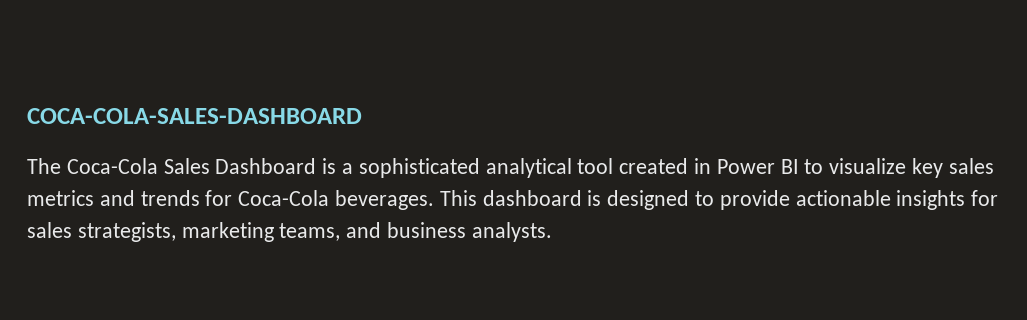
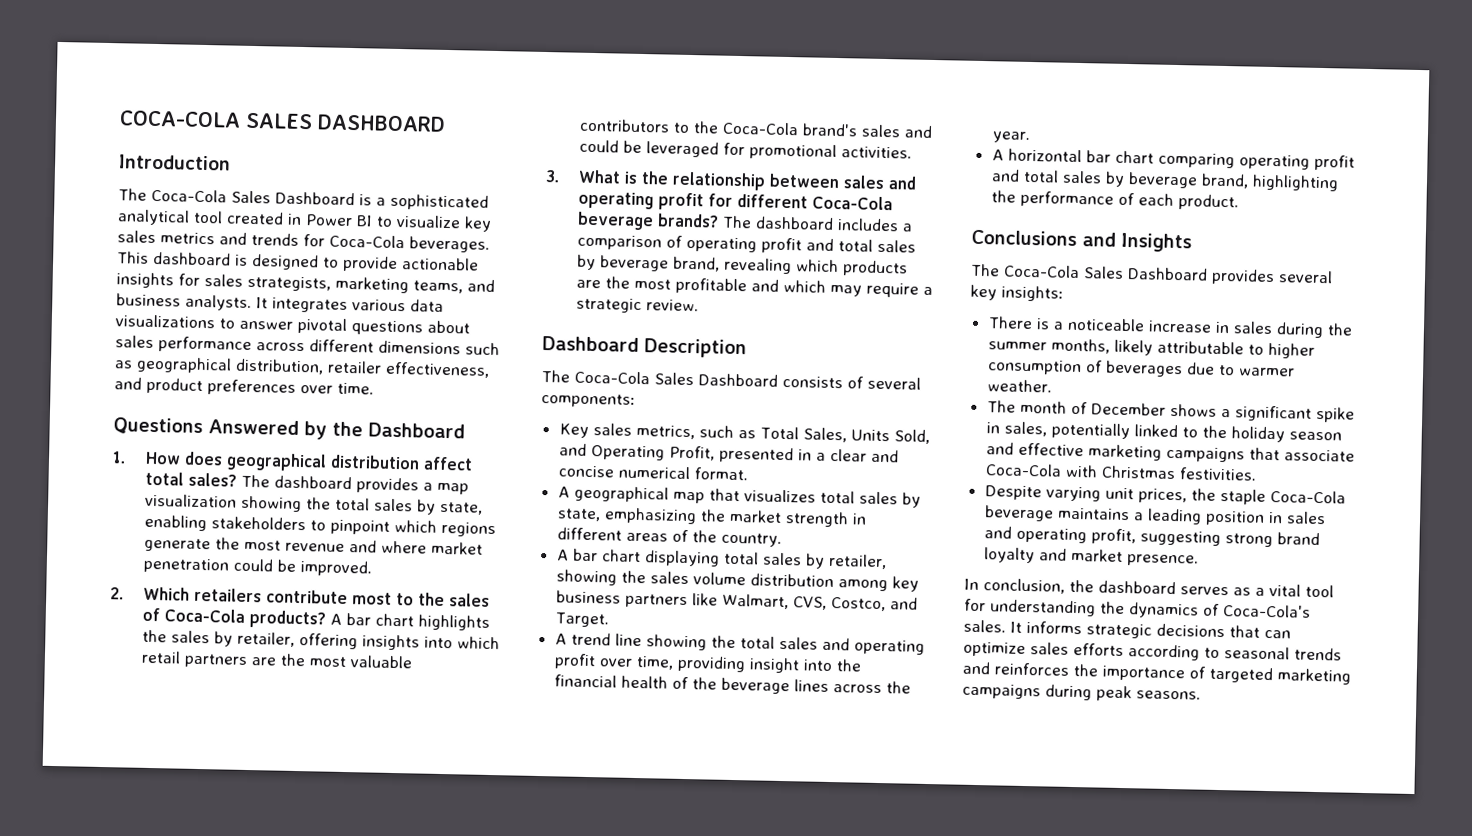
[27,108,362,124] COCA-COLA-SALES-DASHBOARD -> [119,110,446,132] [119,154,231,171] COCA-COLA SALES DASHBOARD // Introduction
(552, 232) none -> [256,297,444,313] [115,314,470,336] [115,335,500,356] [114,356,490,378] [114,377,374,396] [113,417,465,440] [112,451,473,472] [144,471,469,495] [144,493,483,515] [143,514,496,538] [143,537,483,555] [142,557,372,577] [110,586,490,607] [141,607,490,631] [141,629,500,651] [140,650,413,669] [578,118,933,138] [578,139,912,161] [545,169,917,191] [577,191,893,211] [576,211,913,232] [576,234,916,254] [576,254,908,277] [575,276,933,298] [575,297,699,314] [542,336,747,359] [541,369,921,390] [541,392,636,408] [558,423,930,444] [558,443,899,464] [557,465,748,481] [557,485,921,508] [556,507,867,528] [556,527,782,547] [556,548,887,570] [555,569,919,592] [555,590,918,612] [554,612,609,628] [554,632,925,655] [553,653,862,674] [553,674,911,695] [991,131,1030,143] [991,148,1355,171] [990,169,1339,192] [990,190,1239,211] [971,229,1192,253] [970,263,1333,286] [970,284,1064,302] [987,316,1353,339] [987,338,1315,359] [986,359,1295,378] [986,379,1052,393] [986,400,1355,423] [985,421,1342,443] [985,442,1355,463] [984,463,1257,481] [984,485,1346,505] [983,505,1326,526] [983,526,1320,548] [983,547,1199,567] [964,578,1334,598] [964,598,1311,619] [963,619,1291,639] [963,641,1342,661] [962,661,1351,685] [962,683,1201,702] It integrates various data visualizations to answer pivotal questions about sales performance across different dimensions such as geographical distribution, retailer effectiveness, and product preferences over time. // Questions Answered by the Dashboard // 1. How does geographical distribution affect total sales? The dashboard provides a map visualization showing the total sales by state, enabling stakeholders to pinpoint which regions generate the most revenue and where market penetration could be improved. // 2. Which retailers contribute most to the sales of Coca-Cola products? A bar chart highlights the sales by retailer, offering insights into which retail partners are the most valuable contributors to the Coca-Cola brand's sales and could be leveraged for promotional activities. // 3. What is the relationship between sales and operating profit for different Coca-Cola beverage brands? The dashboard includes a comparison of operating profit and total sales by beverage brand, revealing which products are the most profitable and which may require a strategic review. // Dashboard Description // The Coca-Cola Sales Dashboard consists of several components: // Key sales metrics, such as Total Sales, Units Sold, and Operating Profit, presented in a clear and concise numerical format. // A geographical map that visualizes total sales by state, emphasizing the market strength in different areas of the country. // A bar chart displaying total sales by retailer, showing the sales volume distribution among key business partners like Walmart, CVS, Costco, and Target. // A trend line showing the total sales and operating profit over time, providing insight into the financial health of the beverage lines across the year. // A horizontal bar chart comparing operating profit and total sales by beverage brand, highlighting the performance of each product. // Conclusions and Insights // The Coca-Cola Sales Dashboard provides several key insights: // There is a noticeable increase in sales during the summer months, likely attributable to higher consumption of beverages due to warmer weather. // The month of December shows a significant spike in sales, potentially linked to the holiday season and effective marketing campaigns that associate Coca-Cola with Christmas festivities. // Despite varying unit prices, the staple Coca-Cola beverage maintains a leading position in sales and operating profit, suggesting strong brand loyalty and market presence. // In conclusion, the dashboard serves as a vital tool for understanding the dynamics of Coca-Cola's sales. It informs strategic decisions that can optimize sales efforts according to seasonal trends and reinforces the importance of targeted marketing campaigns during peak seasons.

